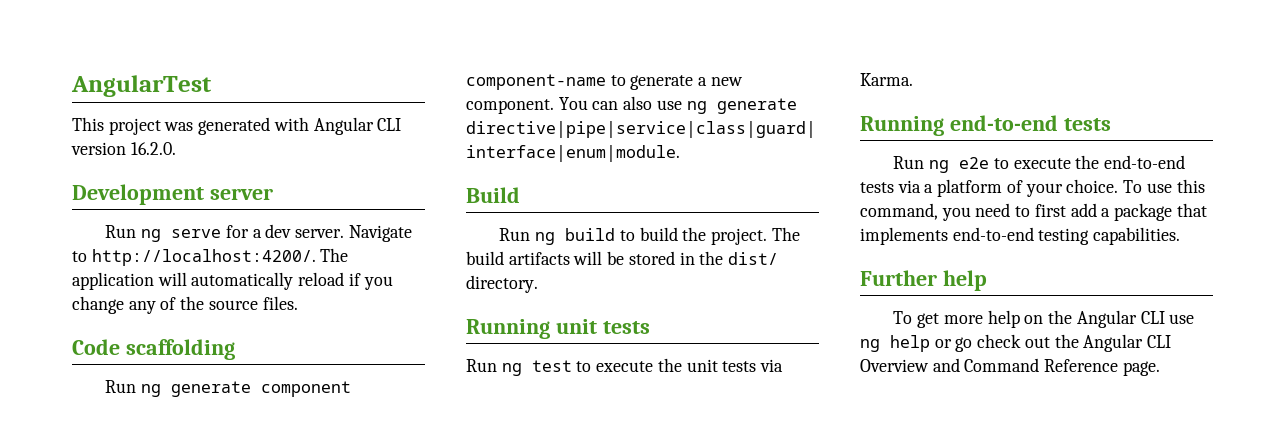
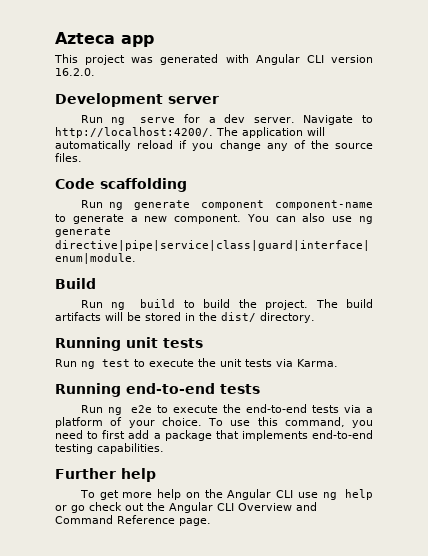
[71,75,212,97] AngularTest -> [55,32,154,47] Azteca app

